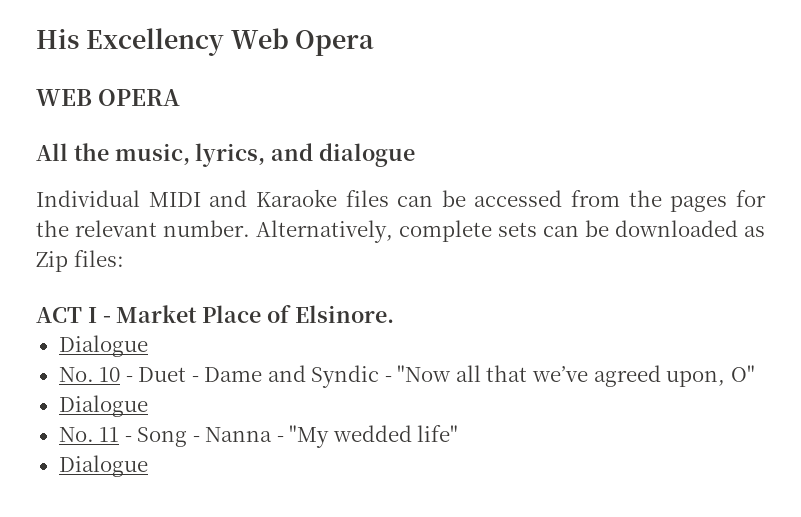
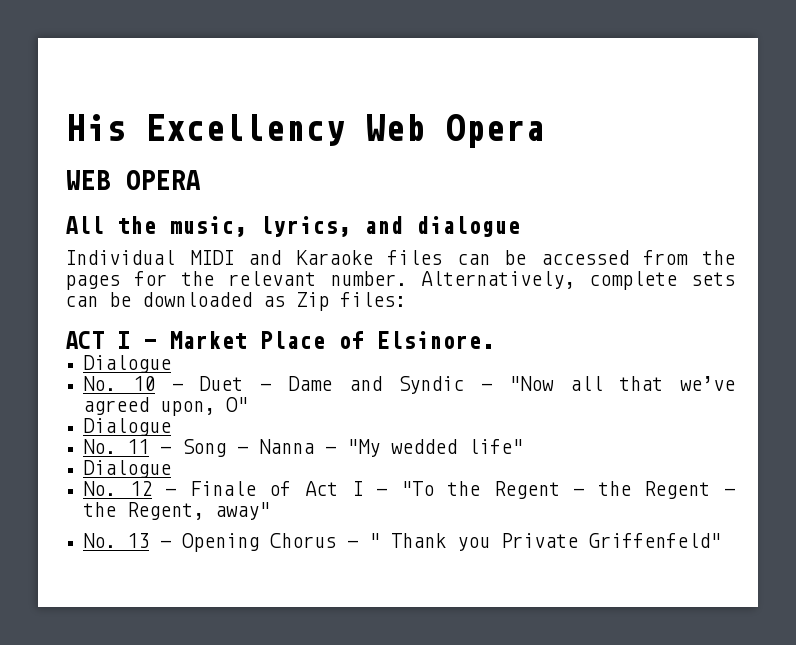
(148, 466) none -> [83,481,736,499] [83,502,271,520] [83,533,722,552] // No. 12 - Finale of Act I - "To the Regent — the Regent — the Regent, away" // No. 13 - Opening Chorus - " Thank you Private Griffenfeld"

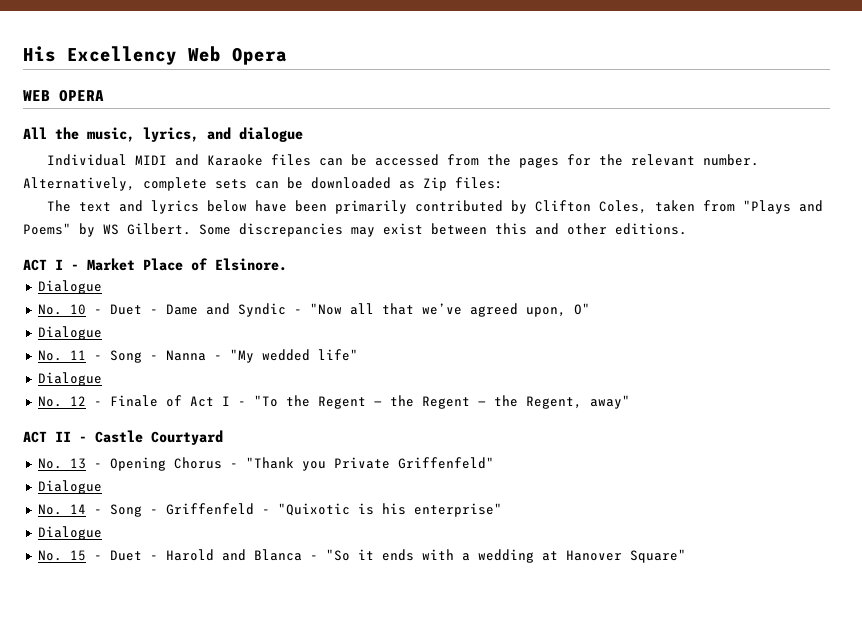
(406, 299) none -> [47,200,824,214] [23,223,687,237] // The text and lyrics below have been primarily contributed by Clifton Coles, taken from "Plays and Poems" by WS Gilbert. Some discrepancies may exist between this and other editions.
(271, 511) none -> [23,430,223,445] // ACT II - Castle Courtyard
[369,533,447,548] " Thank -> [245,457,294,469] "Thank
(722, 540) none -> [37,480,102,494] [37,503,502,517] [37,526,102,540] [37,549,686,563] // Dialogue // No. 14 - Song - Griffenfeld - "Quixotic is his enterprise" // Dialogue // No. 15 - Duet - Harold and Blanca - "So it ends with a wedding at Hanover Square"

